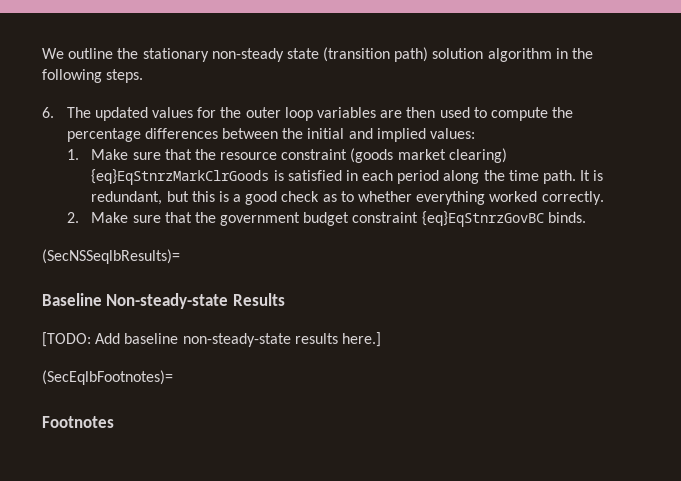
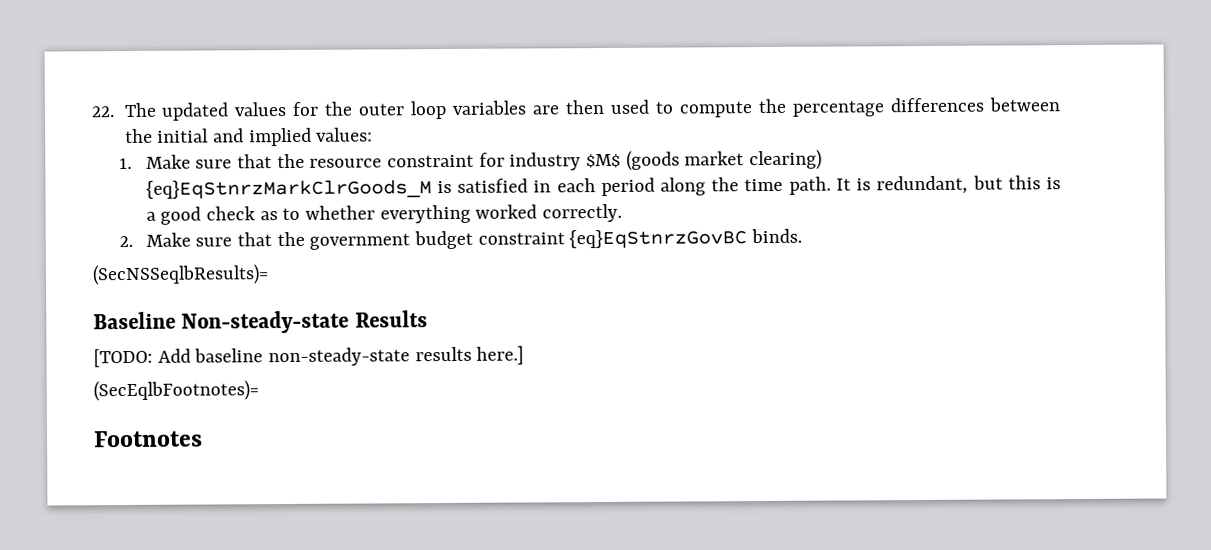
[42,47,594,62] [42,69,144,83] [42,107,54,118] We outline the stationary non-steady state (transition path) solution algorithm in the following steps. // 6. -> [91,106,114,118] 22.
(348, 154) none -> [478,152,622,171] for industry $M$
[91,169,270,185] {eq}EqStnrzMarkClrGoods -> [145,179,432,199] {eq}EqStnrzMarkClrGoods_M

